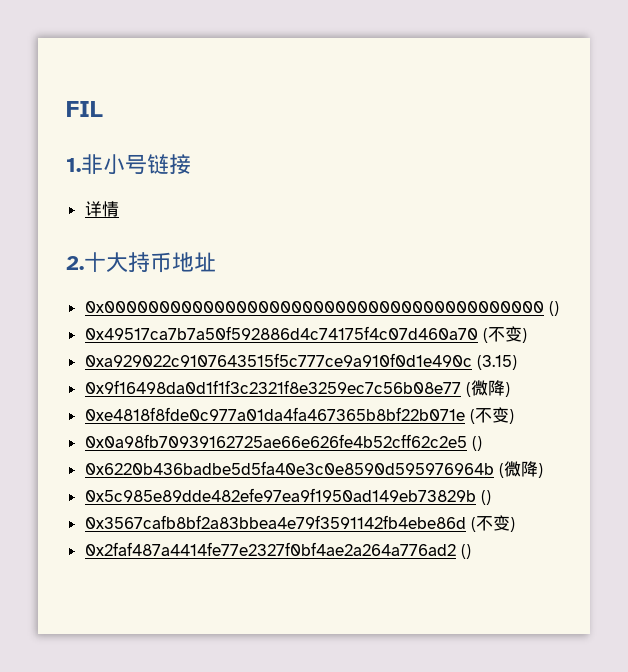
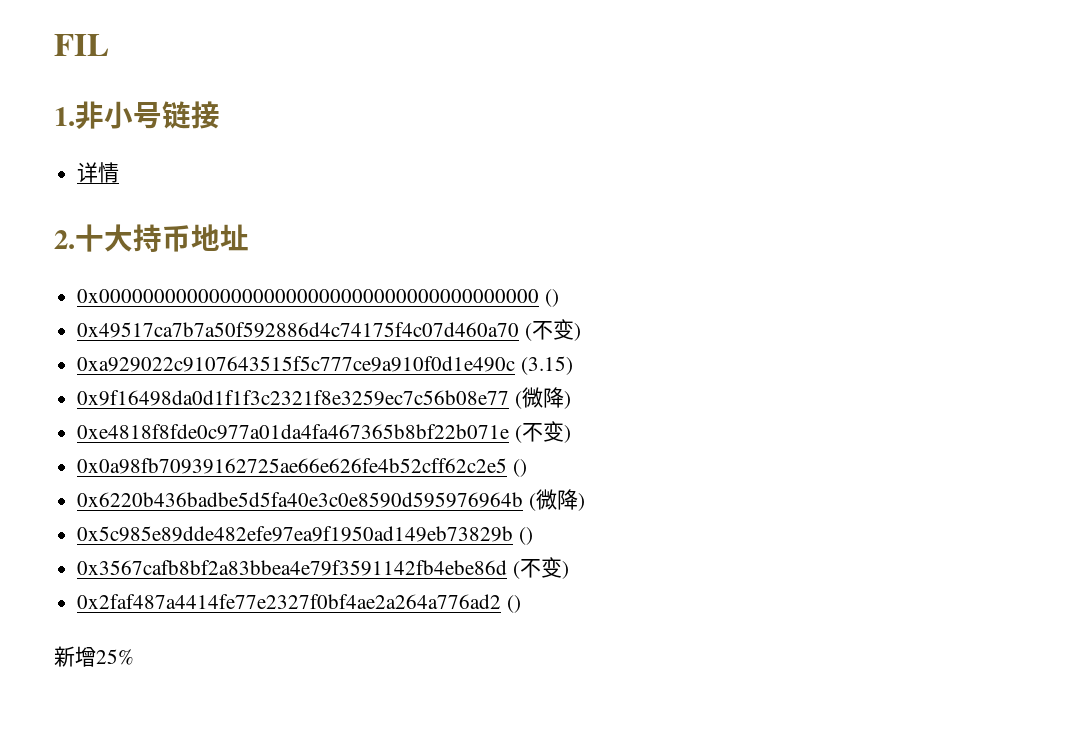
(471, 551) none -> [54,646,134,667] // 新增25%

